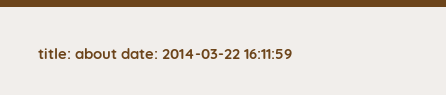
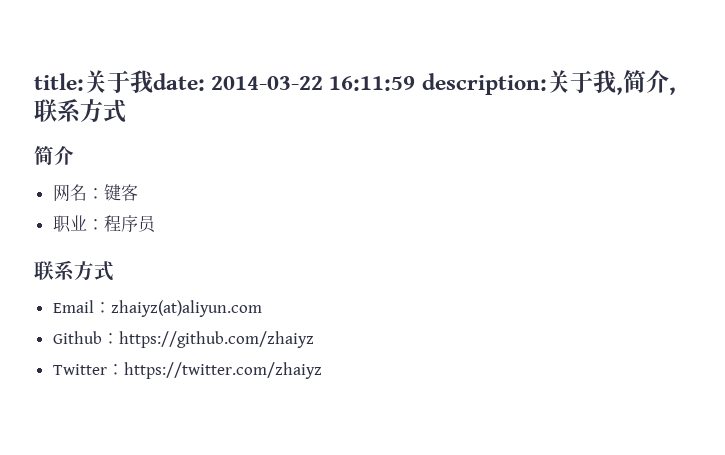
[75,48,118,59] about -> [84,70,153,94] 关于我
(293, 54) none -> [421,70,676,95] [34,99,126,123] [34,146,74,165] [52,184,138,202] [52,215,157,233] [34,260,114,281] [52,300,262,317] [52,331,314,348] [52,362,322,379] description:关于我,简介,联系方式 // 简介 // 网名：键客 // 职业：程序员 // 联系方式 // Email：zhaiyz(at)aliyun.com // Github：https://github.com/zhaiyz // Twitter：https://twitter.com/zhaiyz

